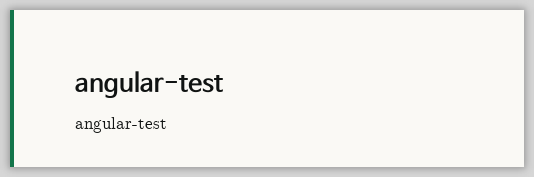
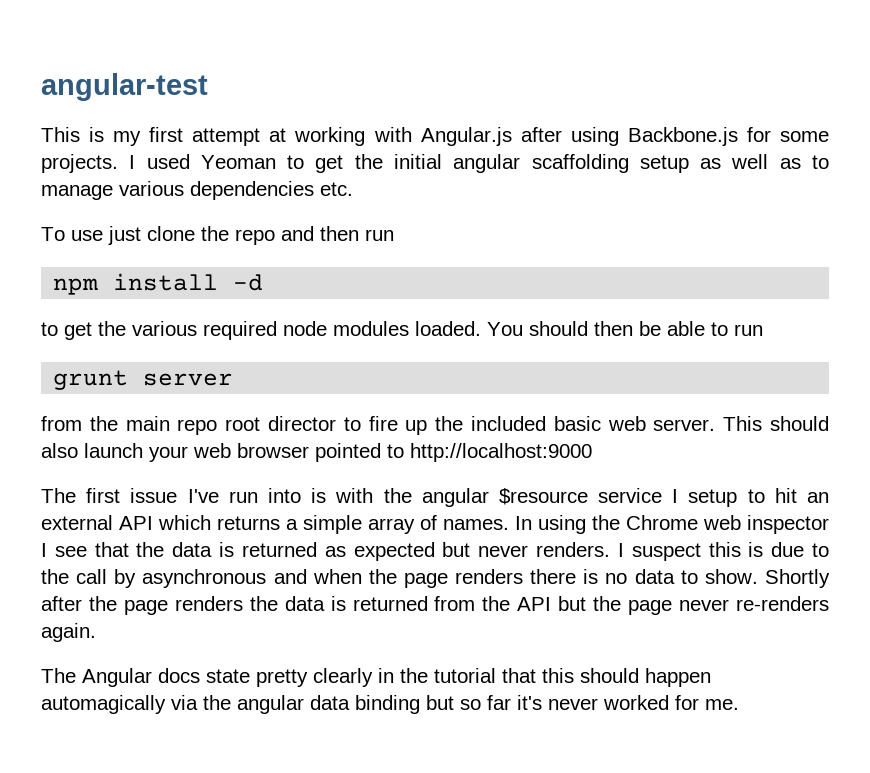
[75,117,167,133] angular-test -> [41,127,830,146] [41,154,830,173] [41,181,353,200] [41,226,394,245] [53,273,264,295] [41,321,763,340] [53,370,234,390] [41,416,829,435] [41,443,592,462] [41,488,829,507] [41,515,829,534] [41,542,830,561] [41,569,830,588] [41,596,829,615] [41,623,96,642] [41,668,711,687] [41,695,739,714] This is my first attempt at working with Angular.js after using Backbone.js for some projects. I used Yeoman to get the initial angular scaffolding setup as well as to manage various dependencies etc. // To use just clone the repo and then run // npm install -d // to get the various required node modules loaded. You should then be able to run // grunt server // from the main repo root director to fire up the included basic web server. This should also launch your web browser pointed to http://localhost:9000 // The first issue I've run into is with the angular $resource service I setup to hit an external API which returns a simple array of names. In using the Chrome web inspector I see that the data is returned as expected but never renders. I suspect this is due to the call by asynchronous and when the page renders there is no data to show. Shortly after the page renders the data is returned from the API but the page never re-renders again. // The Angular docs state pretty clearly in the tutorial that this should happen automagically via the angular data binding but so far it's never worked for me.

